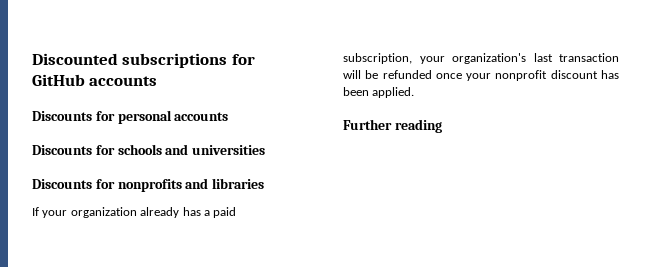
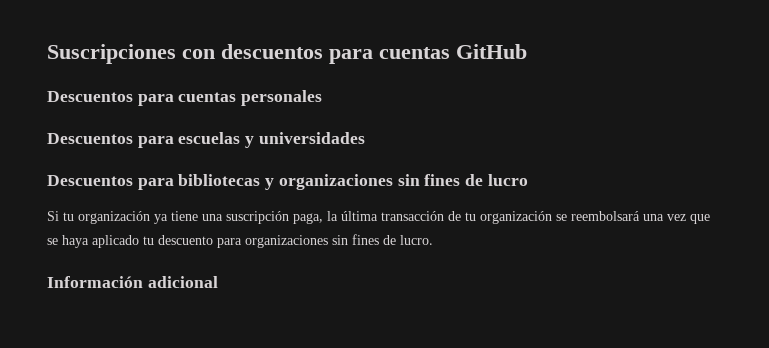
[32,53,255,68] [32,74,158,86] [32,110,229,124] [32,144,266,155] [32,178,265,192] [32,207,237,218] [343,53,619,64] [343,70,619,81] [343,87,415,98] [343,119,442,133] Discounted subscriptions for GitHub accounts // Discounts for personal accounts // Discounts for schools and universities // Discounts for nonprofits and libraries // If your organization already has a paid subscription, your organization's last transaction will be refunded once your nonprofit discount has been applied. // Further reading -> [47,44,527,64] [47,90,323,106] [47,132,365,148] [47,174,528,190] [47,211,710,224] [47,234,433,248] [47,276,218,288] Suscripciones con descuentos para cuentas GitHub // Descuentos para cuentas personales // Descuentos para escuelas y universidades // Descuentos para bibliotecas y organizaciones sin fines de lucro // Si tu organización ya tiene una suscripción paga, la última transacción de tu organización se reembolsará una vez que se haya aplicado tu descuento para organizaciones sin fines de lucro. // Información adicional

